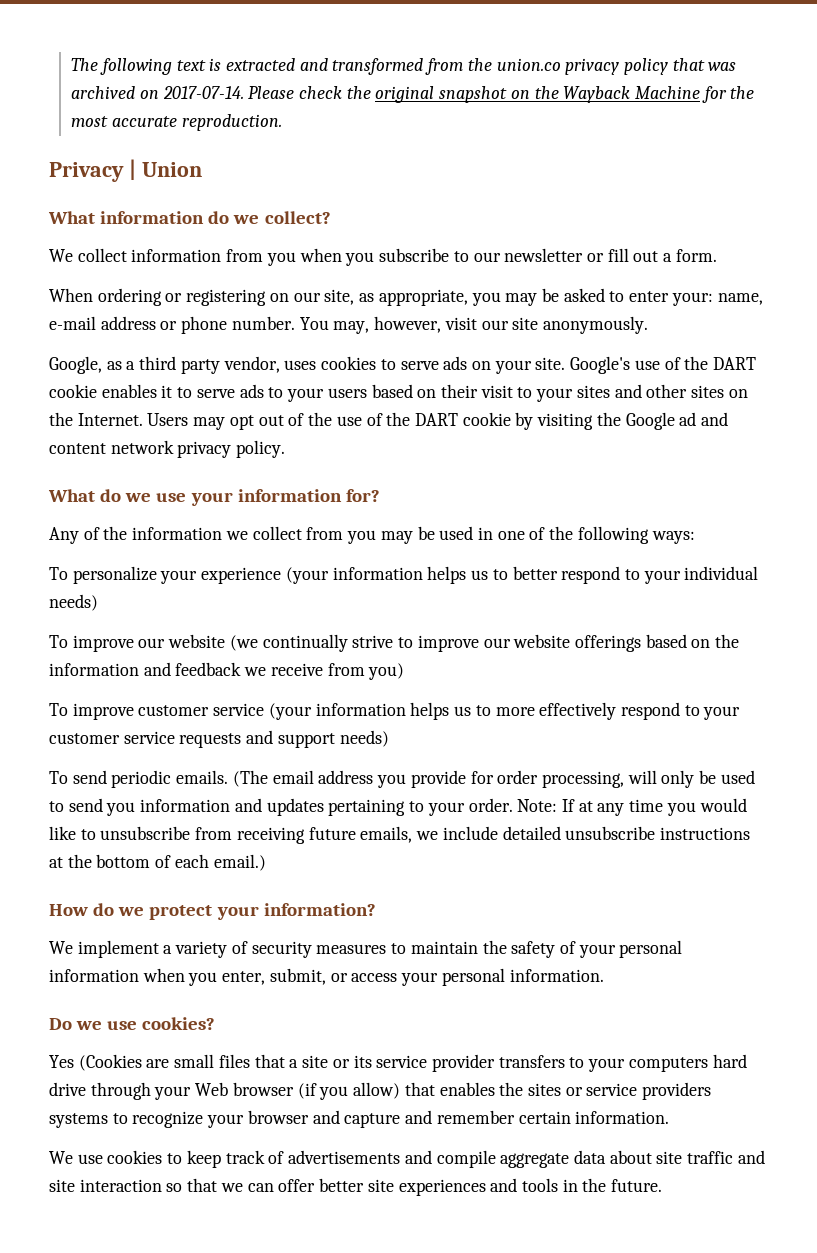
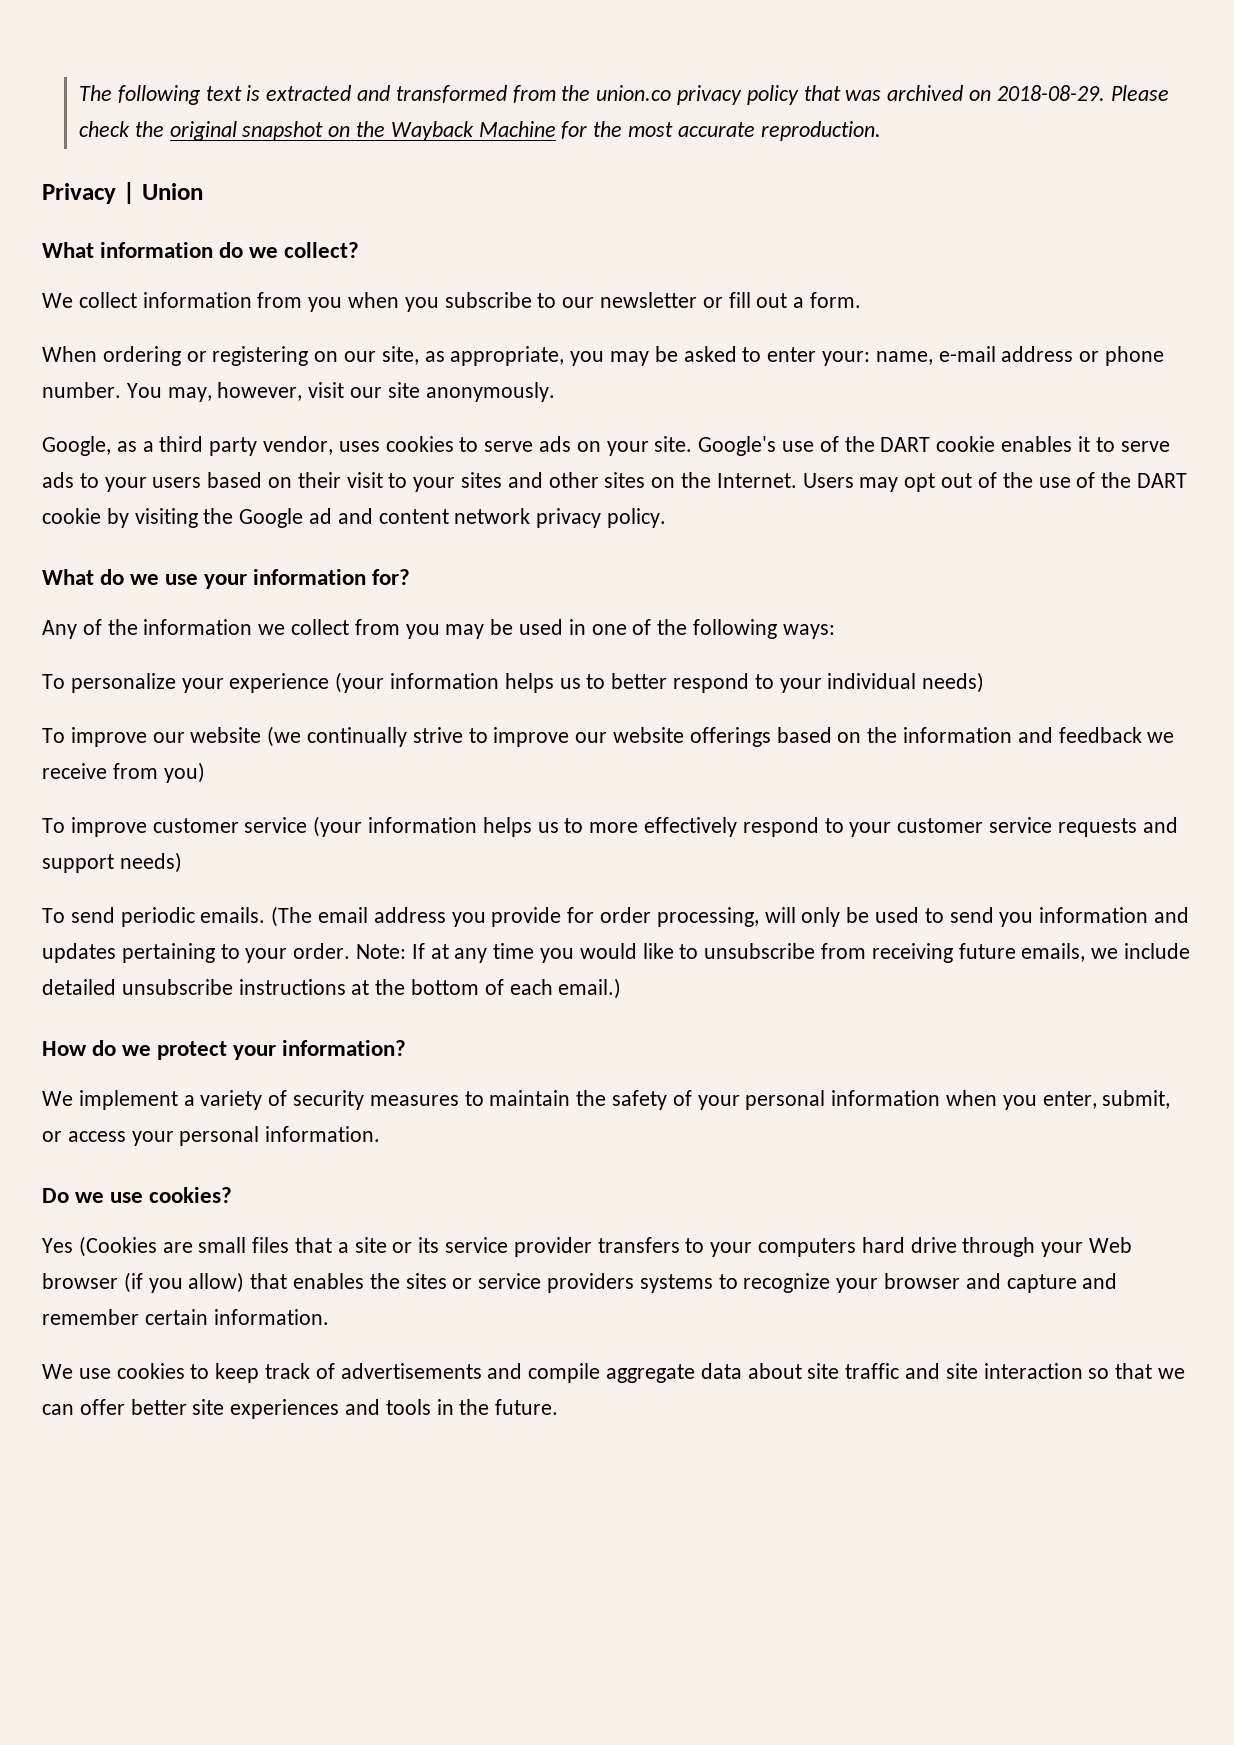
[162,86,244,99] 2017-07-14. -> [996,85,1105,101] 2018-08-29.

